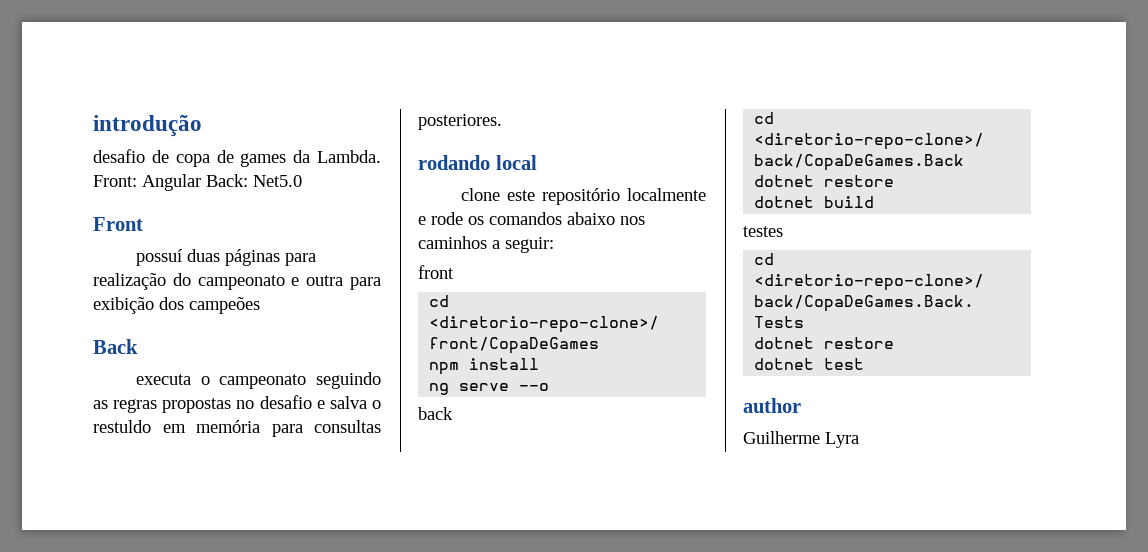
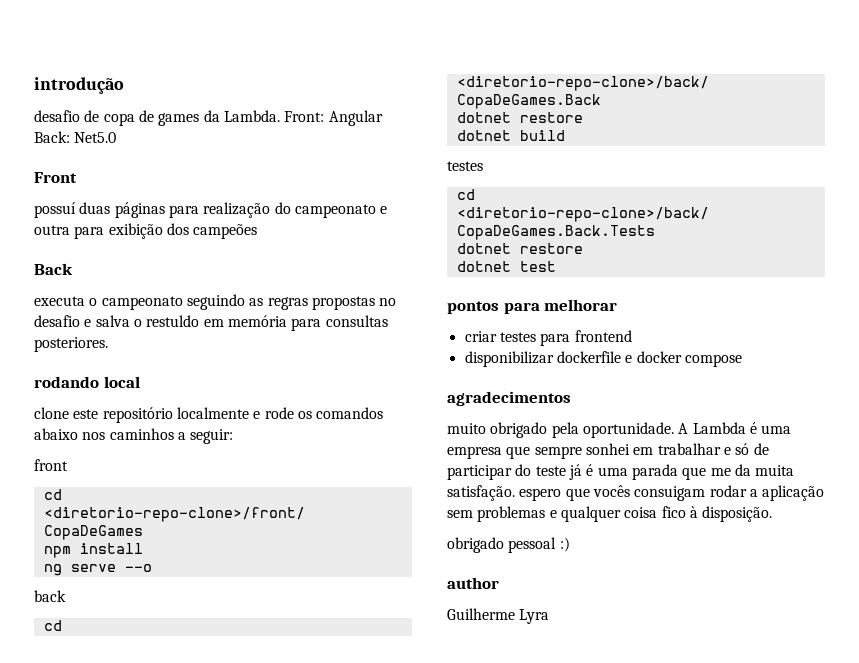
(865, 364) none -> [447,299,618,314] [464,330,632,346] [464,351,742,367] [447,391,571,406] [447,422,792,438] [447,443,769,459] [447,464,795,480] [447,485,825,501] [447,506,773,522] [447,537,570,553] // pontos para melhorar // criar testes para frontend // disponibilizar dockerfile e docker compose // agradecimentos // muito obrigado pela oportunidade. A Lambda é uma empresa que sempre sonhei em trabalhar e só de participar do teste já é uma parada que me da muita satisfação. espero que vocês consuigam rodar a aplicação sem problemas e qualquer coisa fico à disposição. // obrigado pessoal :)

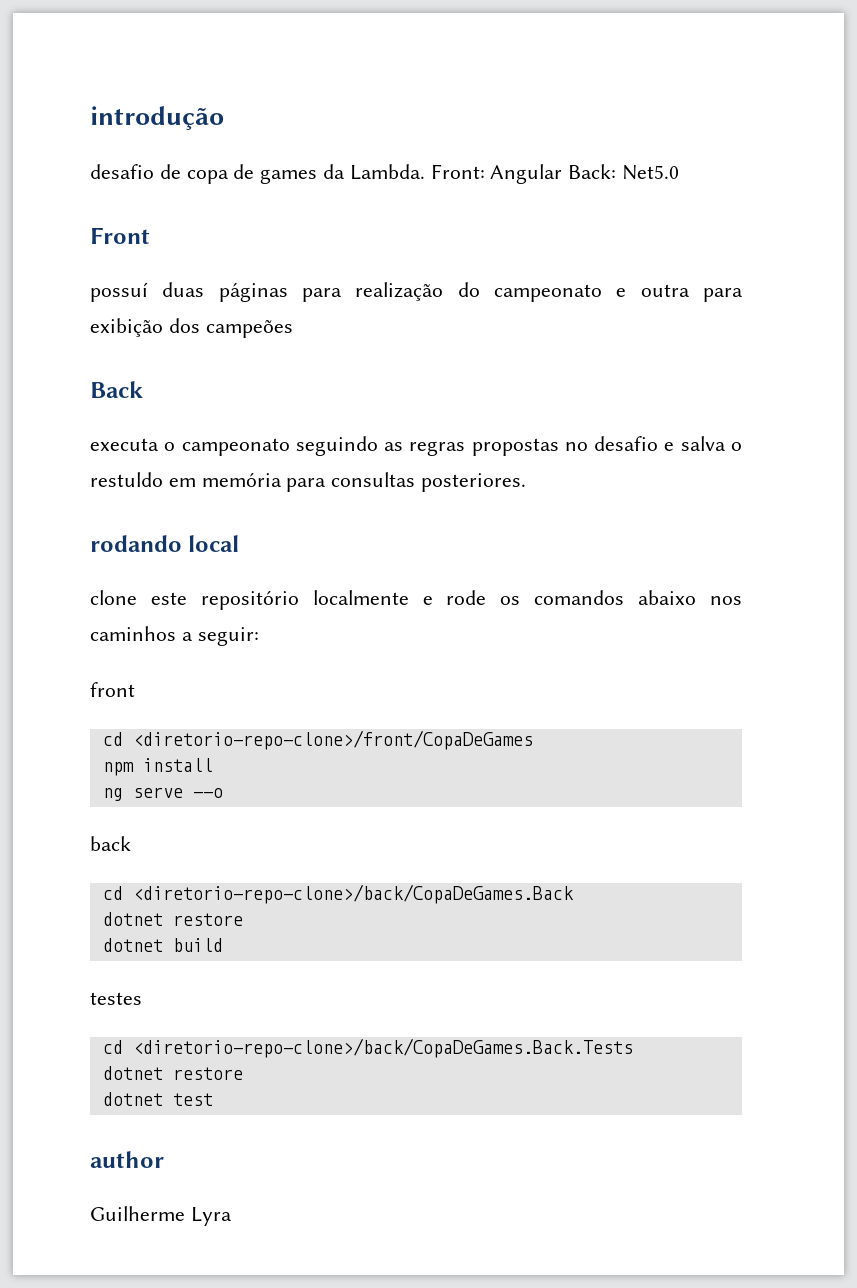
[447,299,618,314] [464,330,632,346] [464,351,742,367] [447,391,571,406] [447,422,792,438] [447,443,769,459] [447,464,795,480] [447,485,825,501] [447,506,773,522] [447,537,570,553] // pontos para melhorar // criar testes para frontend // disponibilizar dockerfile e docker compose // agradecimentos // muito obrigado pela oportunidade. A Lambda é uma empresa que sempre sonhei em trabalhar e só de participar do teste já é uma parada que me da muita satisfação. espero que vocês consuigam rodar a aplicação sem problemas e qualquer coisa fico à disposição. // obrigado pessoal :) -> (213, 1099) none

